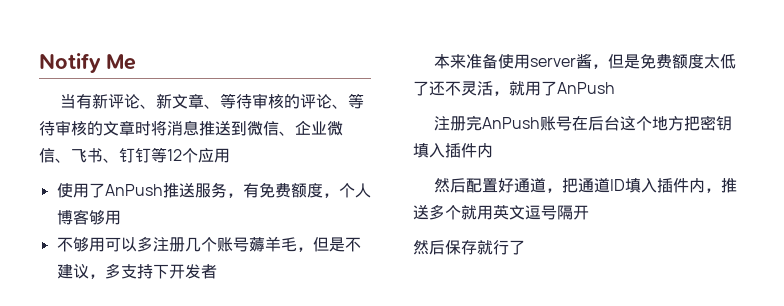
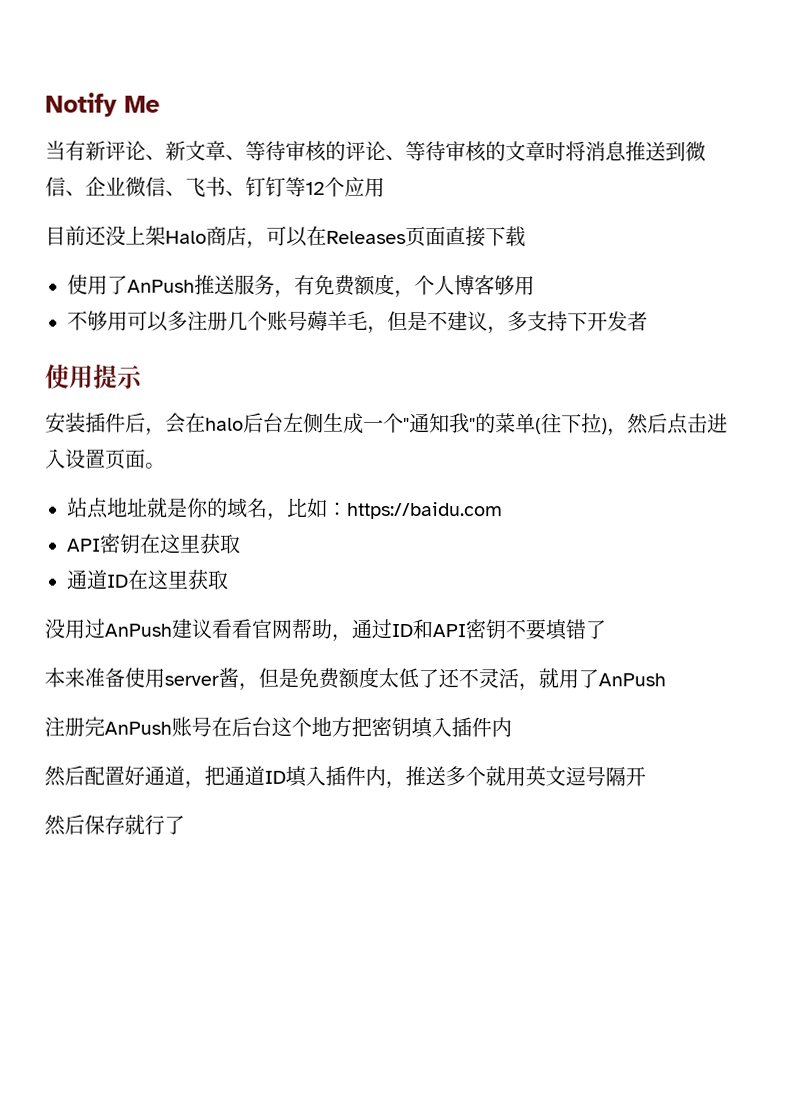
(230, 155) none -> [45,225,526,249] // 目前还没上架Halo商店，可以在Releases页面直接下载
(217, 271) none -> [45,364,143,389] [45,412,728,437] [45,448,166,469] [67,497,503,521] [67,533,241,554] [66,569,228,590] [44,618,606,642] // 使用提示 // 安装插件后，会在halo后台左侧生成一个"通知我"的菜单(往下拉)，然后点击进入设置页面。 // 站点地址就是你的域名，比如：https://baidu.com // API密钥在这里获取 // 通道ID在这里获取 // 没用过AnPush建议看看官网帮助，通过ID和API密钥不要填错了

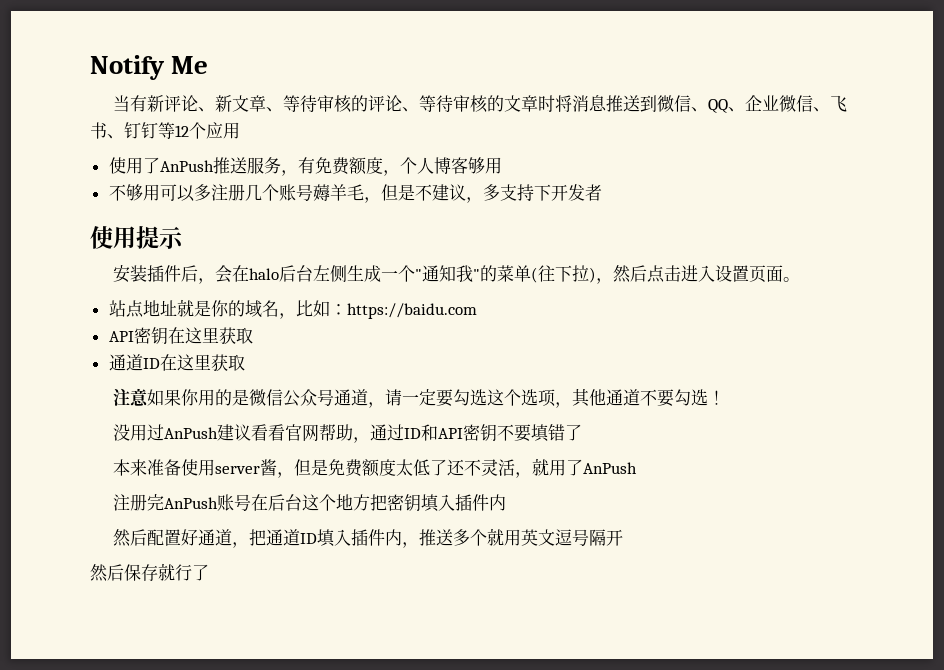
(86, 193) none -> [708,99,746,113] QQ、
[45,225,526,249] // 目前还没上架Halo商店，可以在Releases页面直接下载 -> (240, 130) none
(228, 579) none -> [113,388,726,408] // 注意如果你用的是微信公众号通道，请一定要勾选这个选项，其他通道不要勾选！

